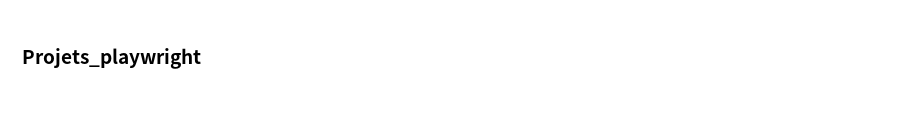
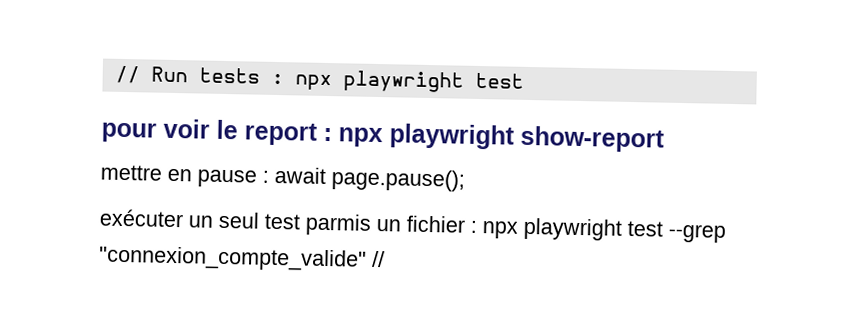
[22,48,201,69] Projets_playwright -> [114,65,524,93] [101,118,665,153] [100,164,465,192] [99,208,726,243] [98,245,385,272] // Run tests : npx playwright test // pour voir le report : npx playwright show-report // mettre en pause : await page.pause(); // exécuter un seul test parmis un fichier : npx playwright test --grep "connexion_compte_valide" //

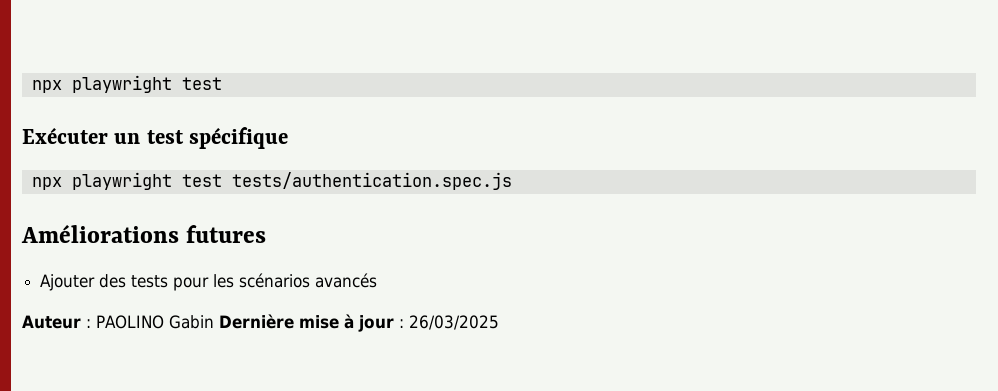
[114,65,284,85] // Run tests : -> (31, 86) none
[101,118,665,153] [100,164,465,192] [99,208,726,243] [98,245,385,272] pour voir le report : npx playwright show-report // mettre en pause : await page.pause(); // exécuter un seul test parmis un fichier : npx playwright test --grep "connexion_compte_valide" // -> [22,127,289,149] [31,172,512,190] [21,224,267,243] [40,273,378,291] [22,314,499,332] Exécuter un test spécifique // npx playwright test tests/authentication.spec.js // Améliorations futures // Ajouter des tests pour les scénarios avancés // Auteur : PAOLINO Gabin Dernière mise à jour : 26/03/2025

